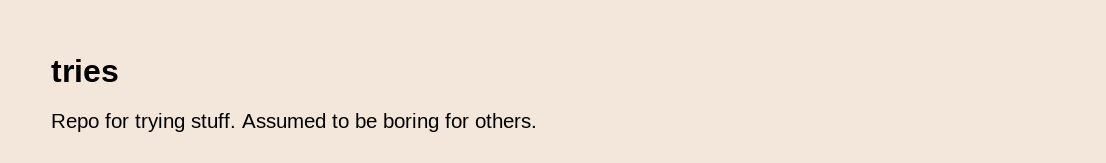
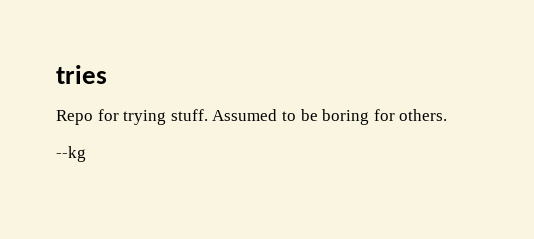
(537, 120) none -> [56,146,86,162] // --kg

